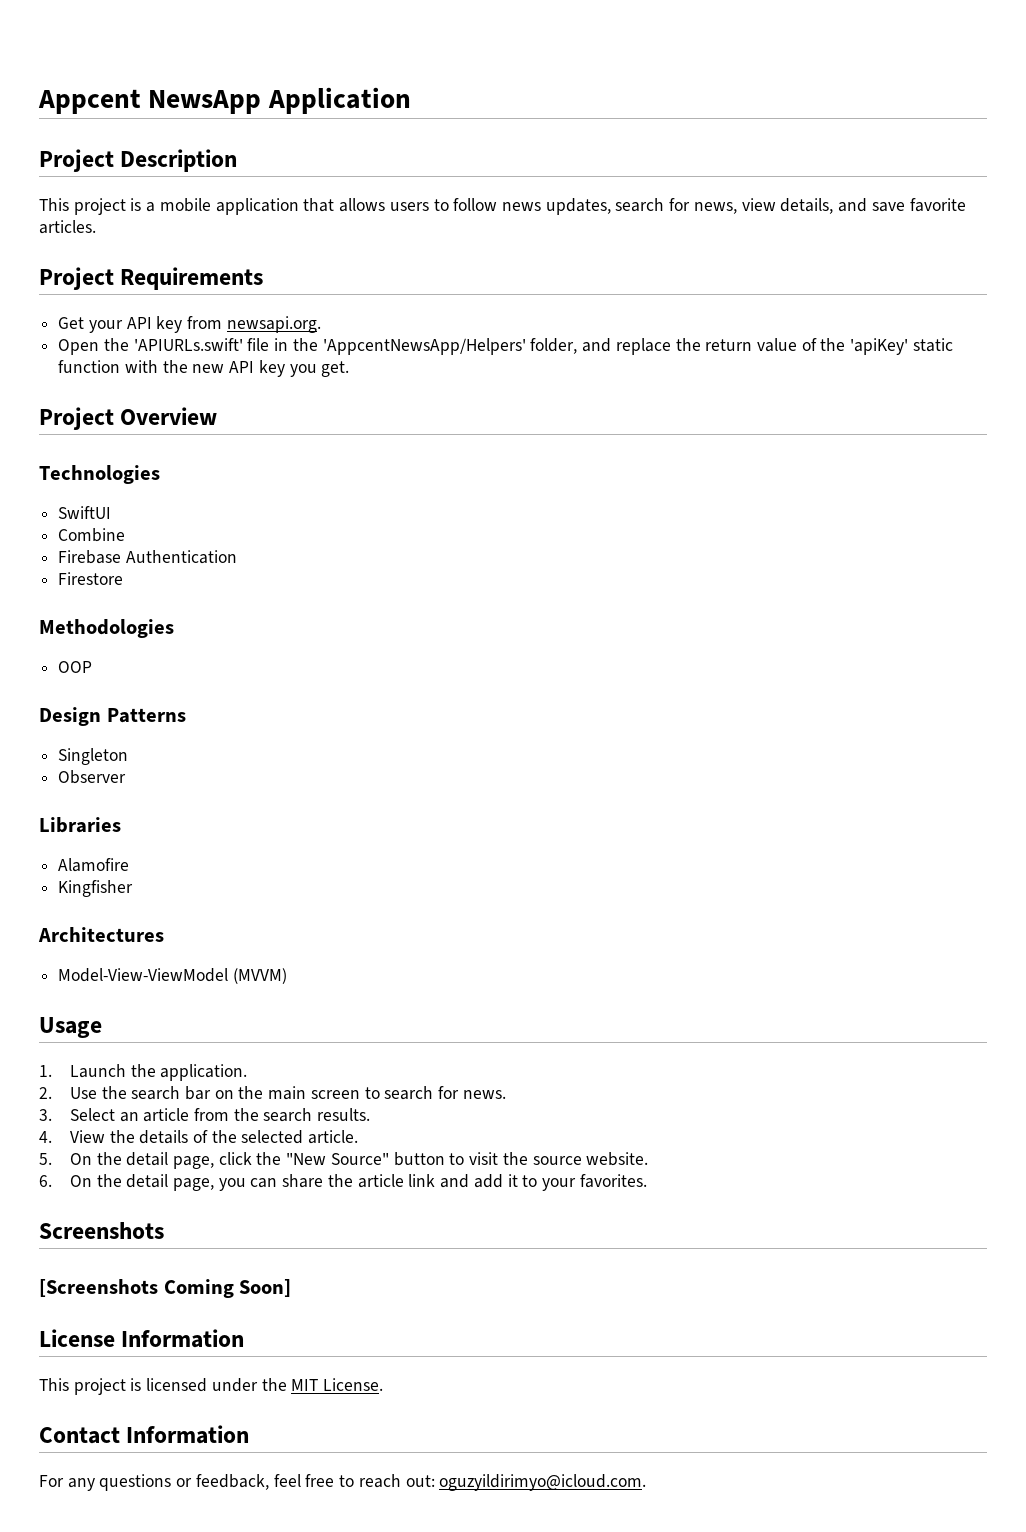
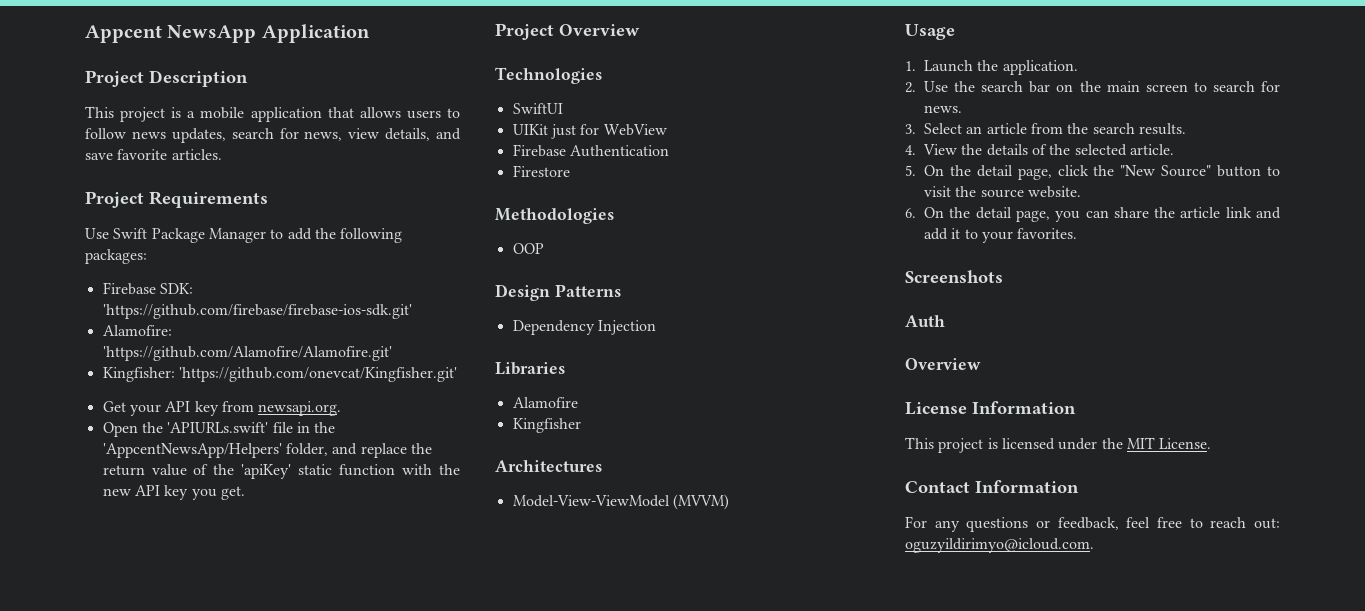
(264, 278) none -> [85,228,403,243] [85,249,147,264] [102,282,193,295] [102,304,412,319] [102,325,172,336] [102,346,392,361] [102,367,457,382] // Use Swift Package Manager to add the following packages: // Firebase SDK: 'https://github.com/firebase/firebase-ios-sdk.git' // Alamofire: 'https://github.com/Alamofire/Alamofire.git' // Kingfisher: 'https://github.com/onevcat/Kingfisher.git'
[58,528,126,542] Combine -> [512,124,667,139] UIKit just for WebView
[58,748,129,765] [58,770,127,784] Singleton // Observer -> [512,320,656,335] Dependency Injection
[39,1279,292,1298] [Screenshots Coming Soon] -> [905,315,945,327] [905,358,981,370] Auth // Overview

